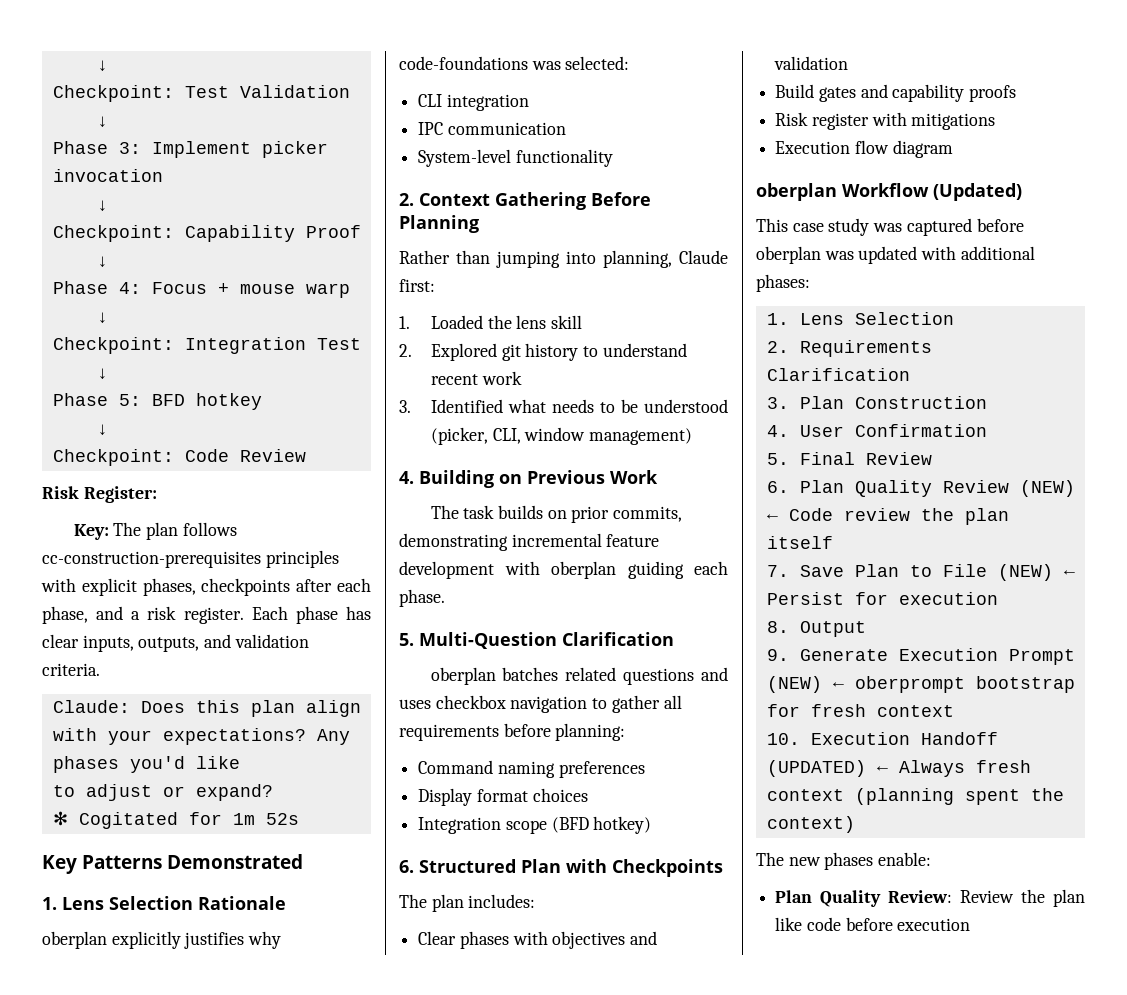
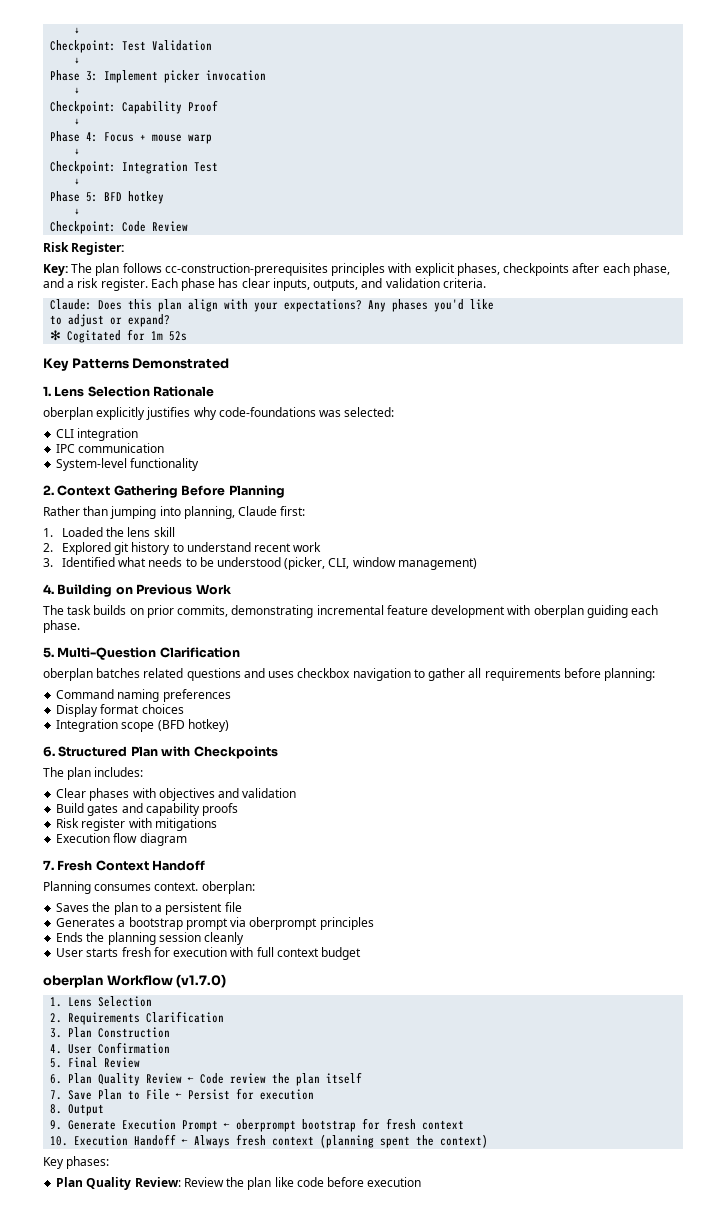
[756,183,1022,201] [756,218,1024,236] [756,246,1035,264] [756,274,810,292] oberplan Workflow (Updated) // This case study was captured before oberplan was updated with additional phases: -> [43,860,206,871] [43,881,255,894] [56,902,242,915] [56,917,374,930] [56,932,245,945] [56,947,362,960] [43,974,227,988] 7. Fresh Context Handoff // Planning consumes context. oberplan: // Saves the plan to a persistent file // Generates a bootstrap prompt via oberprompt principles // Ends the planning session cleanly // User starts fresh for execution with full context budget // oberplan Workflow (v1.7.0)
[1019,480,1075,497] (NEW) -> (183, 1078) none
[997,564,1053,581] (NEW) -> (171, 1094) none
[766,676,822,693] (NEW) -> (219, 1126) none
[766,760,866,777] (UPDATED) -> (177, 1140) none
[756,852,932,870] The new phases enable: -> [43,1156,110,1169] Key phases:

